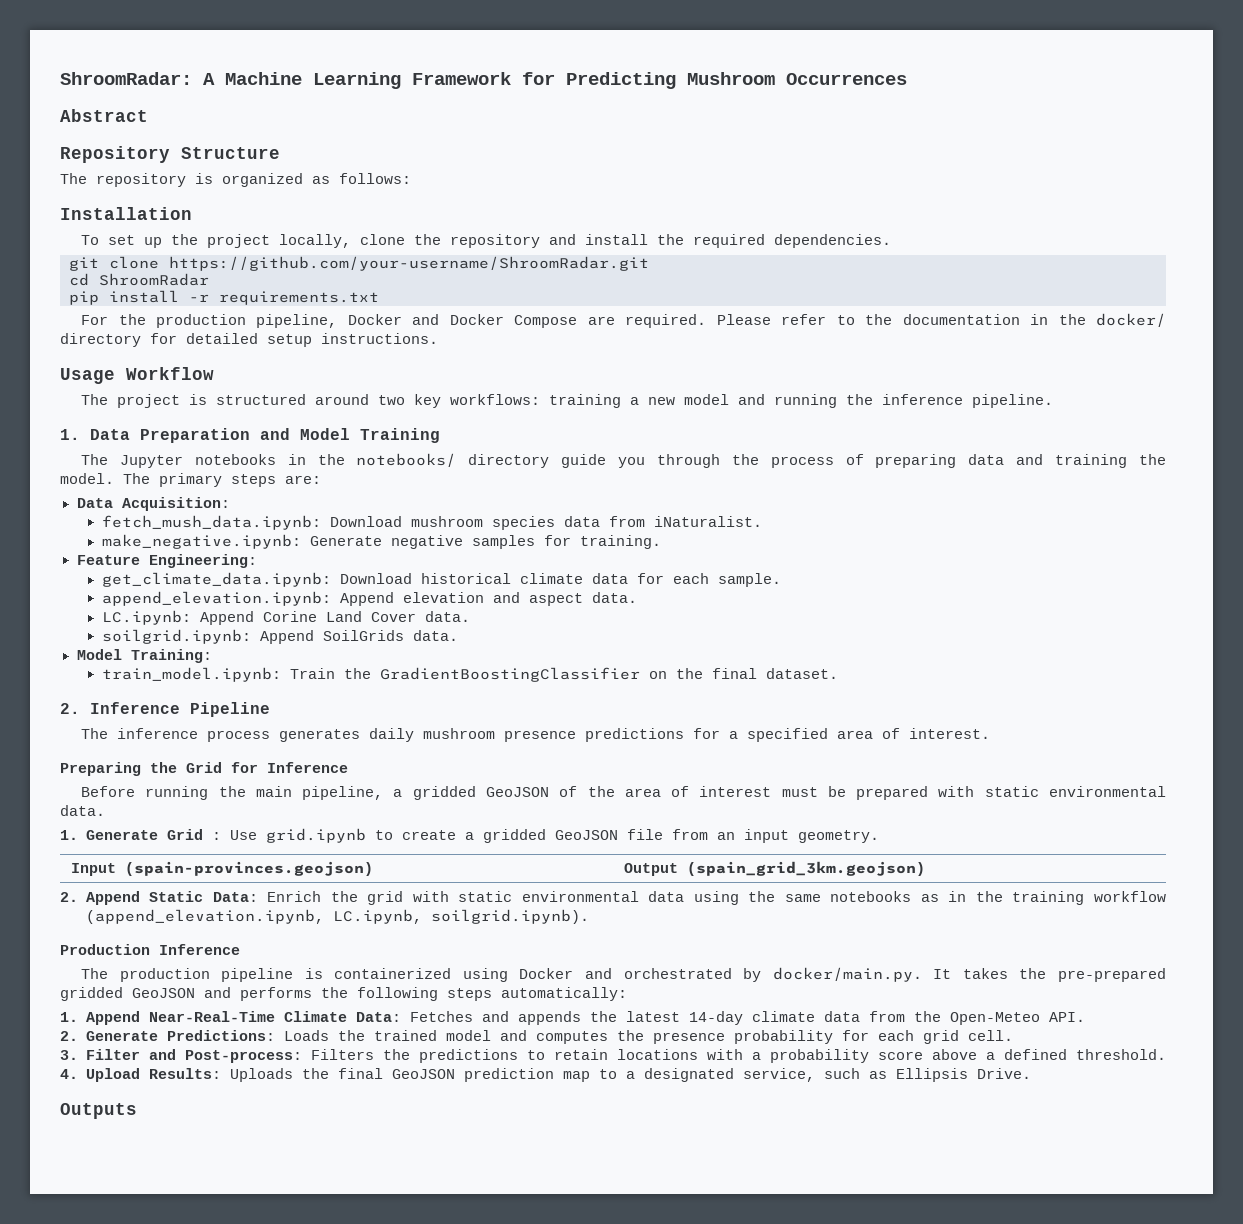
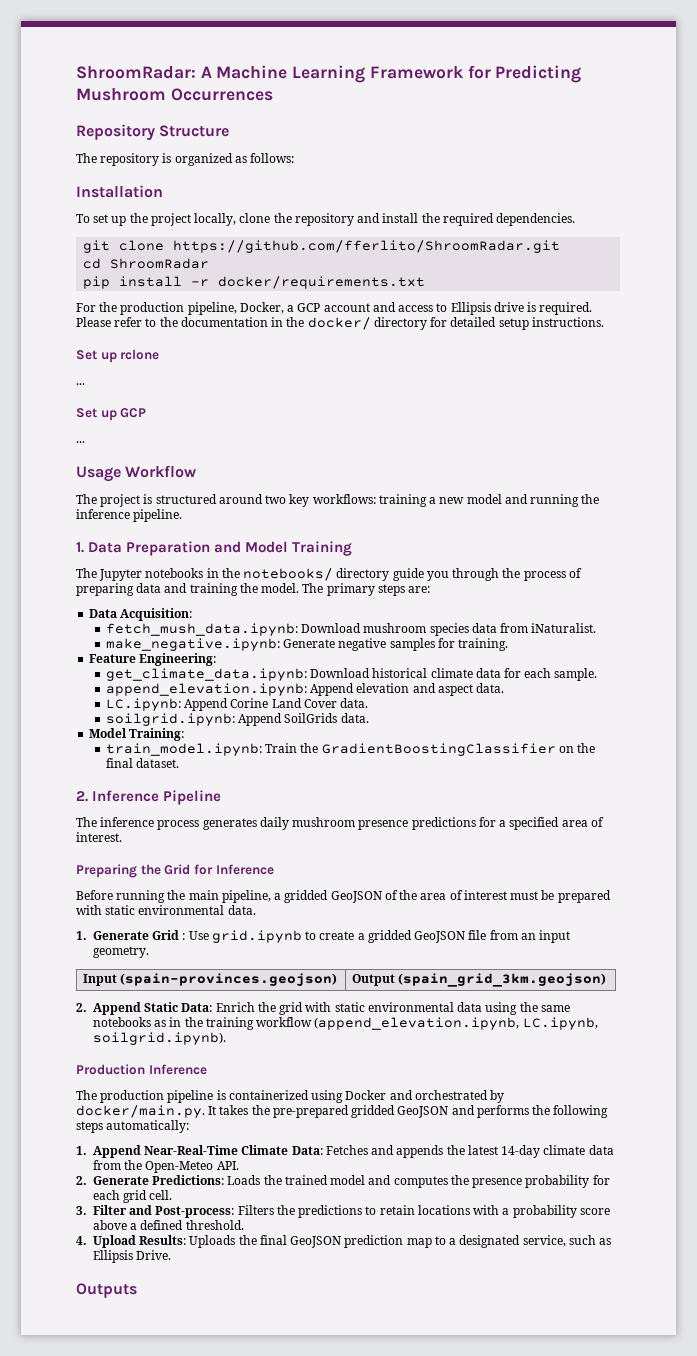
[60,109,148,122] // Abstract -> (273, 94) none
[169,256,649,271] https://github.com/your-username/ShroomRadar.git -> [173,240,561,253] https://github.com/fferlito/ShroomRadar.git
[219,291,379,305] requirements.txt -> [218,276,426,289] docker/requirements.txt
[347,314,615,328] Docker and Docker Compose are -> [239,302,537,315] Docker, a GCP account and access to Ellipsis drive is
(438, 338) none -> [76,349,160,363] [76,383,85,385] [76,408,147,421] [76,441,85,443] // Set up rclone // ... // Set up GCP // ...

